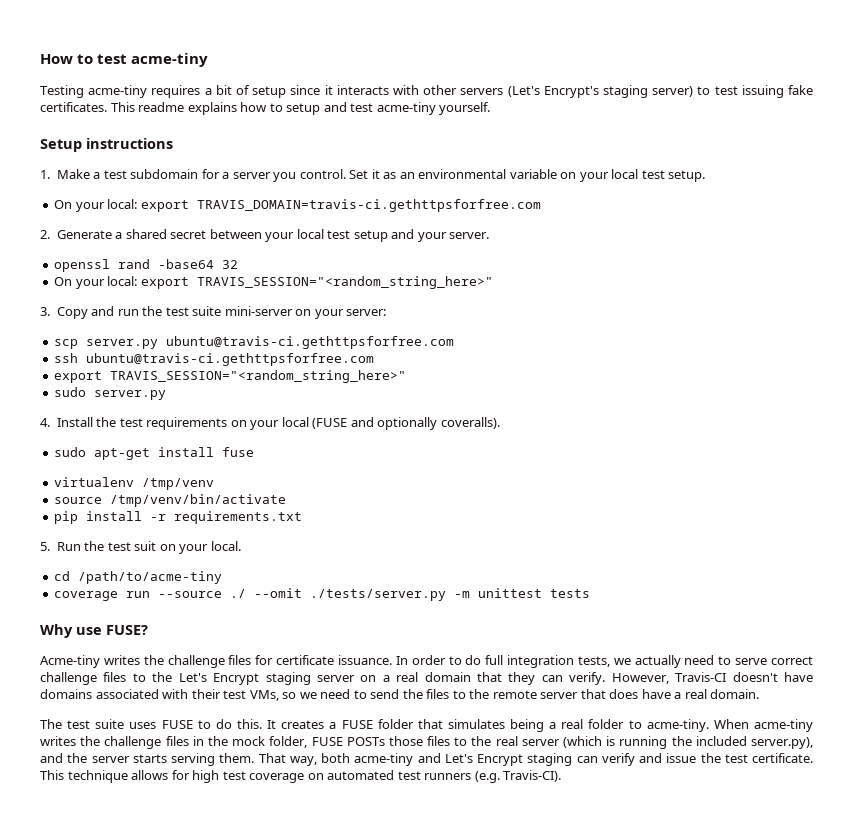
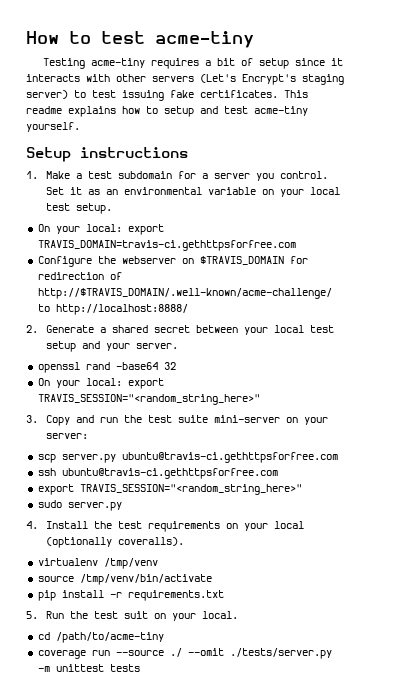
(541, 205) none -> [37,256,308,267] [37,272,122,280] [37,288,332,299] [37,304,188,315] // Configure the webserver on $TRAVIS_DOMAIN for redirection of http://$TRAVIS_DOMAIN/.well-known/acme-challenge/ to http://localhost:8888/
[312,417,500,430] [54,447,255,460] (FUSE and optionally coveralls). // sudo apt-get install fuse -> [46,537,185,548] (optionally coveralls).
[40,624,148,638] [40,655,814,668] [40,672,814,685] [40,689,760,701] [40,719,813,732] [40,736,813,749] [40,753,813,766] [40,770,562,783] // Why use FUSE? // Acme-tiny writes the challenge files for certificate issuance. In order to do full integration tests, we actually need to serve correct challenge files to the Let's Encrypt staging server on a real domain that they can verify. However, Travis-CI doesn't have domains associated with their test VMs, so we need to send the files to the remote server that does have a real domain. // The test suite uses FUSE to do this. It creates a FUSE folder that simulates being a real folder to acme-tiny. When acme-tiny writes the challenge files in the mock folder, FUSE POSTs those files to the real server (which is running the included server.py), and the server starts serving them. That way, both acme-tiny and Let's Encrypt staging can verify and issue the test certificate. This technique allows for high test coverage on automated test runners (e.g. Travis-CI). -> (140, 668) none

